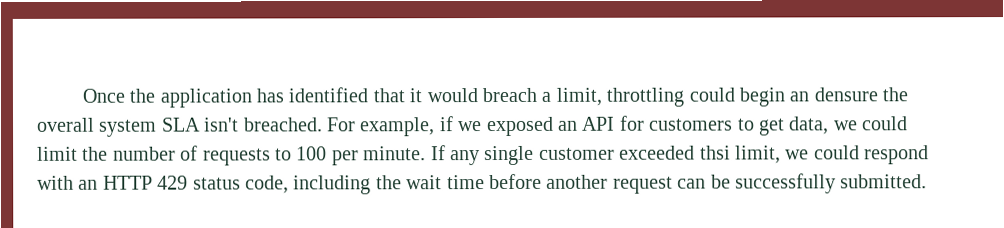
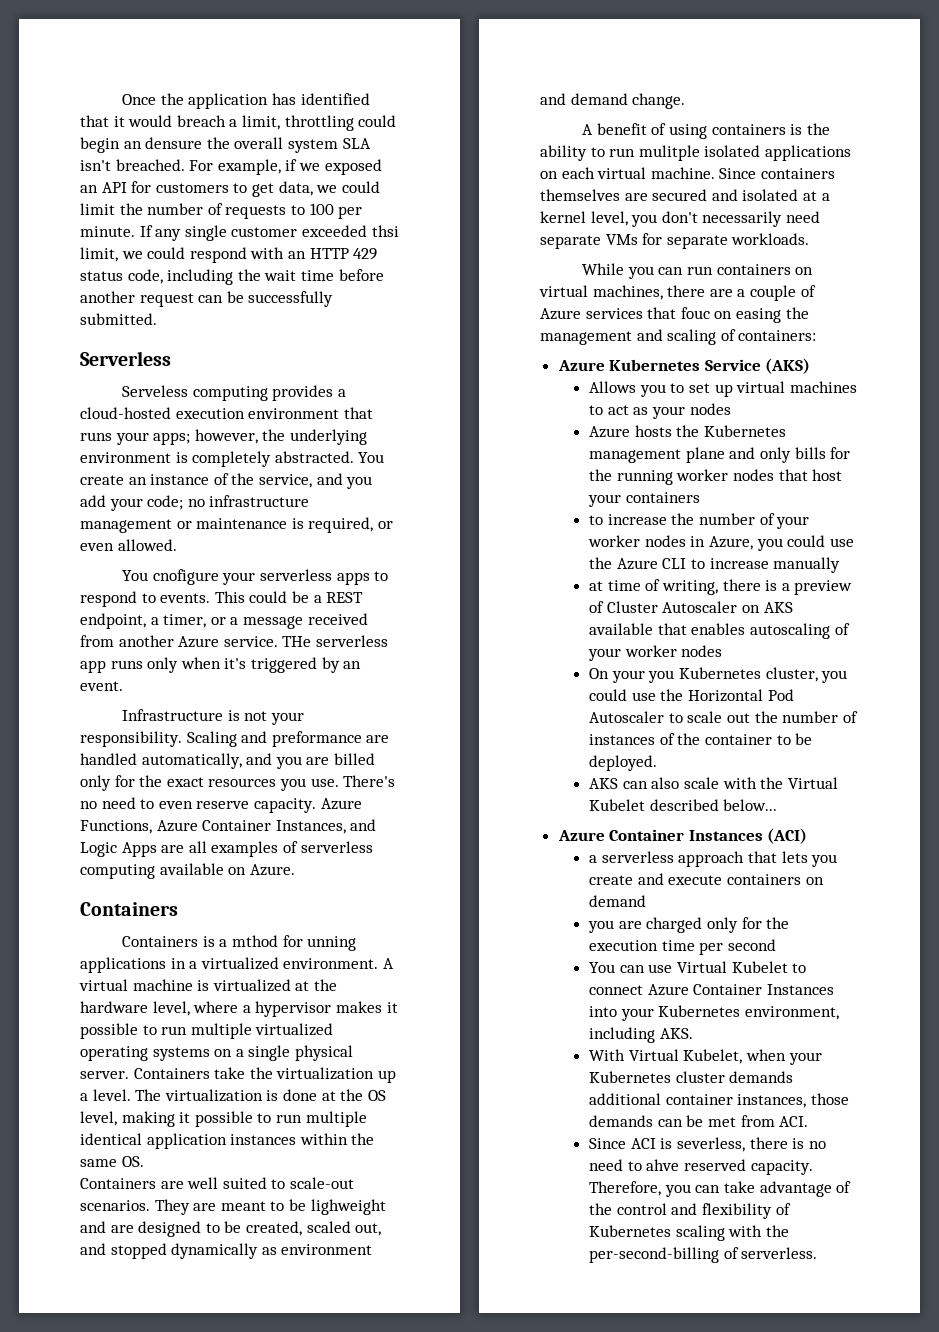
(928, 181) none -> [80,351,171,366] [122,385,347,401] [80,407,373,419] [80,429,367,445] [80,451,385,467] [80,473,373,489] [80,495,310,511] [80,517,393,533] [80,539,177,551] [122,569,389,585] [80,591,364,607] [80,613,368,629] [80,635,388,648] [80,657,362,673] [80,681,123,691] [122,709,305,725] [80,731,390,747] [80,753,375,769] [80,775,396,791] [80,797,362,813] [80,819,377,834] [80,841,373,857] [80,863,295,879] [80,902,178,916] [122,935,357,951] [80,957,394,973] [79,979,337,992] [80,1001,398,1017] [80,1023,334,1039] [80,1045,353,1061] [80,1067,396,1083] [80,1089,386,1102] [80,1111,367,1127] [80,1133,375,1149] [80,1156,144,1167] [80,1177,354,1189] [80,1199,386,1215] [80,1221,382,1237] [80,1243,373,1259] [540,93,686,109] [582,123,830,139] [540,145,851,161] [540,167,835,179] [540,189,830,201] [540,211,820,227] [540,233,810,249] [582,263,814,279] [539,285,816,301] [540,307,809,323] [540,329,817,345] [557,358,811,374] [589,381,857,397] [589,403,731,419] [589,425,787,438] [589,447,851,463] [589,469,843,485] [588,492,700,507] [589,513,810,529] [588,535,854,551] [589,557,841,573] [589,579,853,595] [589,601,793,613] [589,623,850,639] [588,645,723,661] [589,667,848,683] [589,689,794,702] [589,711,858,723] [589,733,813,745] [589,755,658,771] [589,777,838,789] [589,799,778,811] [557,828,808,844] [589,851,838,867] [589,873,824,885] [589,895,647,907] [588,917,790,933] [589,939,777,955] [589,961,807,973] [589,984,835,996] [589,1005,840,1021] [589,1027,693,1043] [589,1049,822,1065] [589,1071,794,1083] [589,1093,850,1108] [589,1115,809,1127] [589,1137,826,1152] [589,1159,813,1175] [589,1181,852,1197] [589,1203,791,1219] [589,1225,790,1241] [589,1247,818,1263] // Serverless // Serveless computing provides a cloud-hosted execution environment that runs your apps; however, the underlying environment is completely abstracted. You create an instance of the service, and you add your code; no infrastructure management or maintenance is required, or even allowed. // You cnofigure your serverless apps to respond to events. This could be a REST endpoint, a timer, or a message received from another Azure service. THe serverless app runs only when it's triggered by an event. // Infrastructure is not your responsibility. Scaling and preformance are handled automatically, and you are billed only for the exact resources you use. There's no need to even reserve capacity. Azure Functions, Azure Container Instances, and Logic Apps are all examples of serverless computing available on Azure. // Containers // Containers is a mthod for unning applications in a virtualized environment. A virtual machine is virtualized at the hardware level, where a hypervisor makes it possible to run multiple virtualized operating systems on a single physical server. Containers take the virtualization up a level. The virtualization is done at the OS level, making it possible to run multiple identical application instances within the same OS. // Containers are well suited to scale-out scenarios. They are meant to be lighweight and are designed to be created, scaled out, and stopped dynamically as environment and demand change. // A benefit of using containers is the ability to run mulitple isolated applications on each virtual machine. Since containers themselves are secured and isolated at a kernel level, you don't necessarily need separate VMs for separate workloads. // While you can run containers on virtual machines, there are a couple of Azure services that fouc on easing the management and scaling of containers: // Azure Kubernetes Service (AKS) // Allows you to set up virtual machines to act as your nodes // Azure hosts the Kubernetes management plane and only bills for the running worker nodes that host your containers // to increase the number of your worker nodes in Azure, you could use the Azure CLI to increase manually // at time of writing, there is a preview of Cluster Autoscaler on AKS available that enables autoscaling of your worker nodes // On your you Kubernetes cluster, you could use the Horizontal Pod Autoscaler to scale out the number of instances of the container to be deployed. // AKS can also scale with the Virtual Kubelet described below... // Azure Container Instances (ACI) // a serverless approach that lets you create and execute containers on demand // you are charged only for the execution time per second // You can use Virtual Kubelet to connect Azure Container Instances into your Kubernetes environment, including AKS. // With Virtual Kubelet, when your Kubernetes cluster demands additional container instances, those demands can be met from ACI. // Since ACI is severless, there is no need to ahve reserved capacity. Therefore, you can take advantage of the control and flexibility of Kubernetes scaling with the per-second-billing of serverless.

